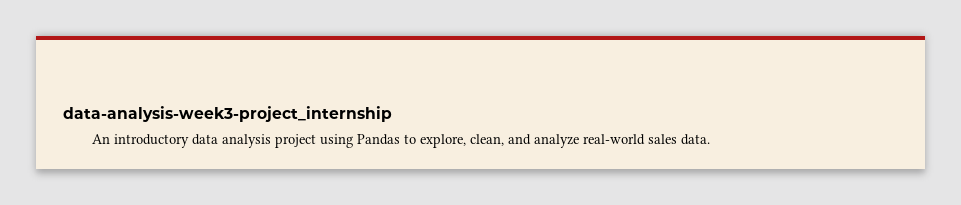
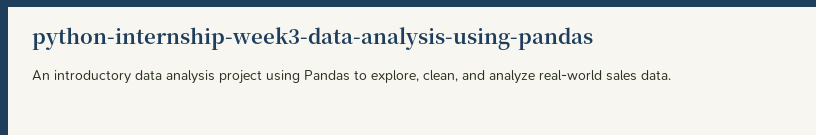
[63,106,392,122] data-analysis-week3-project_internship -> [32,27,593,50] python-internship-week3-data-analysis-using-pandas

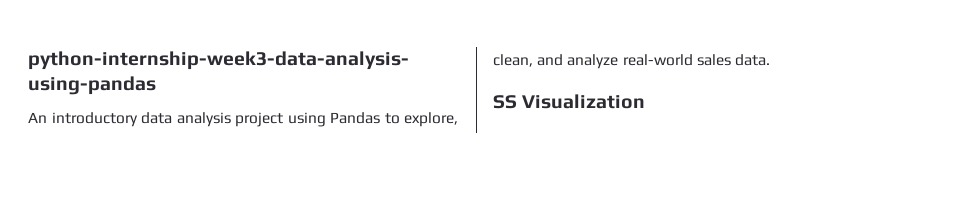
(671, 75) none -> [493,94,646,109] // SS Visualization

